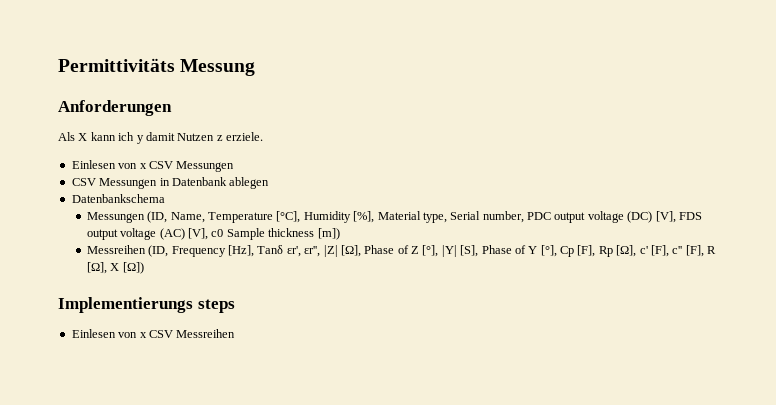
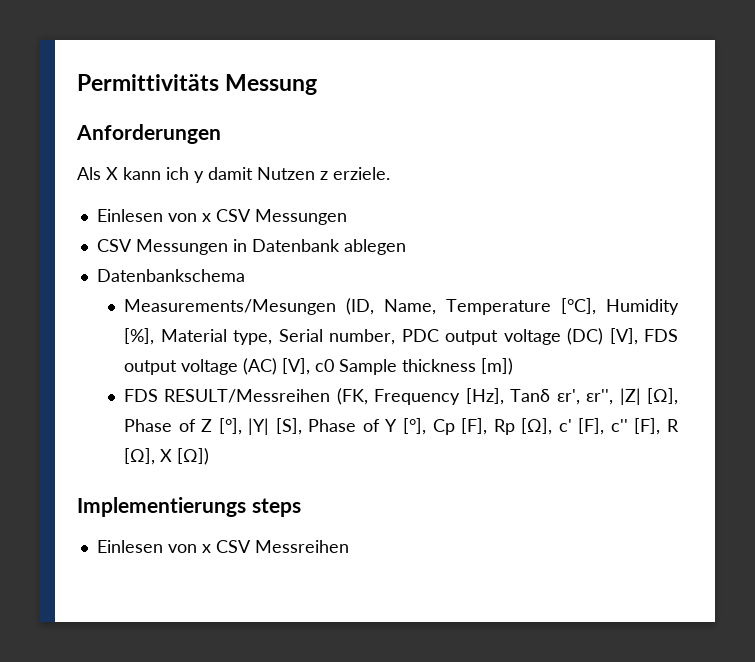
[86,212,145,223] Messungen -> [124,299,337,315] Measurements/Mesungen
[86,245,169,257] Messreihen (ID, -> [124,388,368,405] FDS RESULT/Messreihen (FK,

